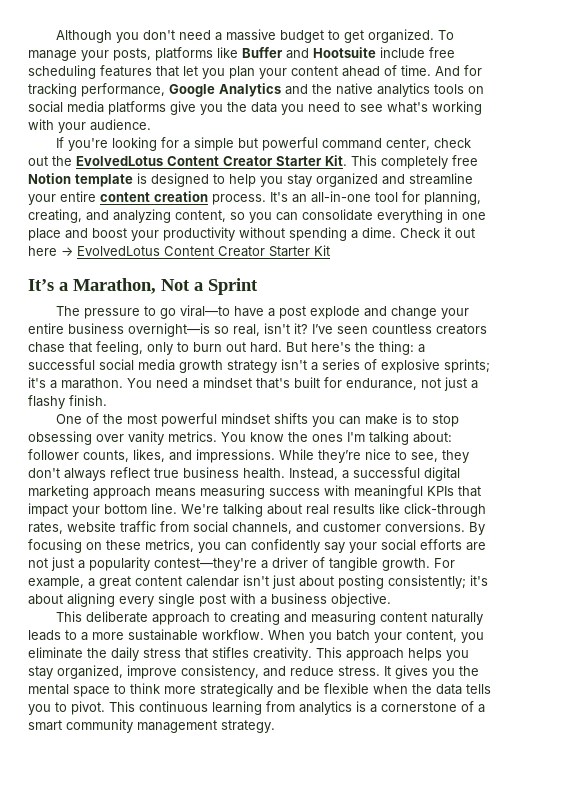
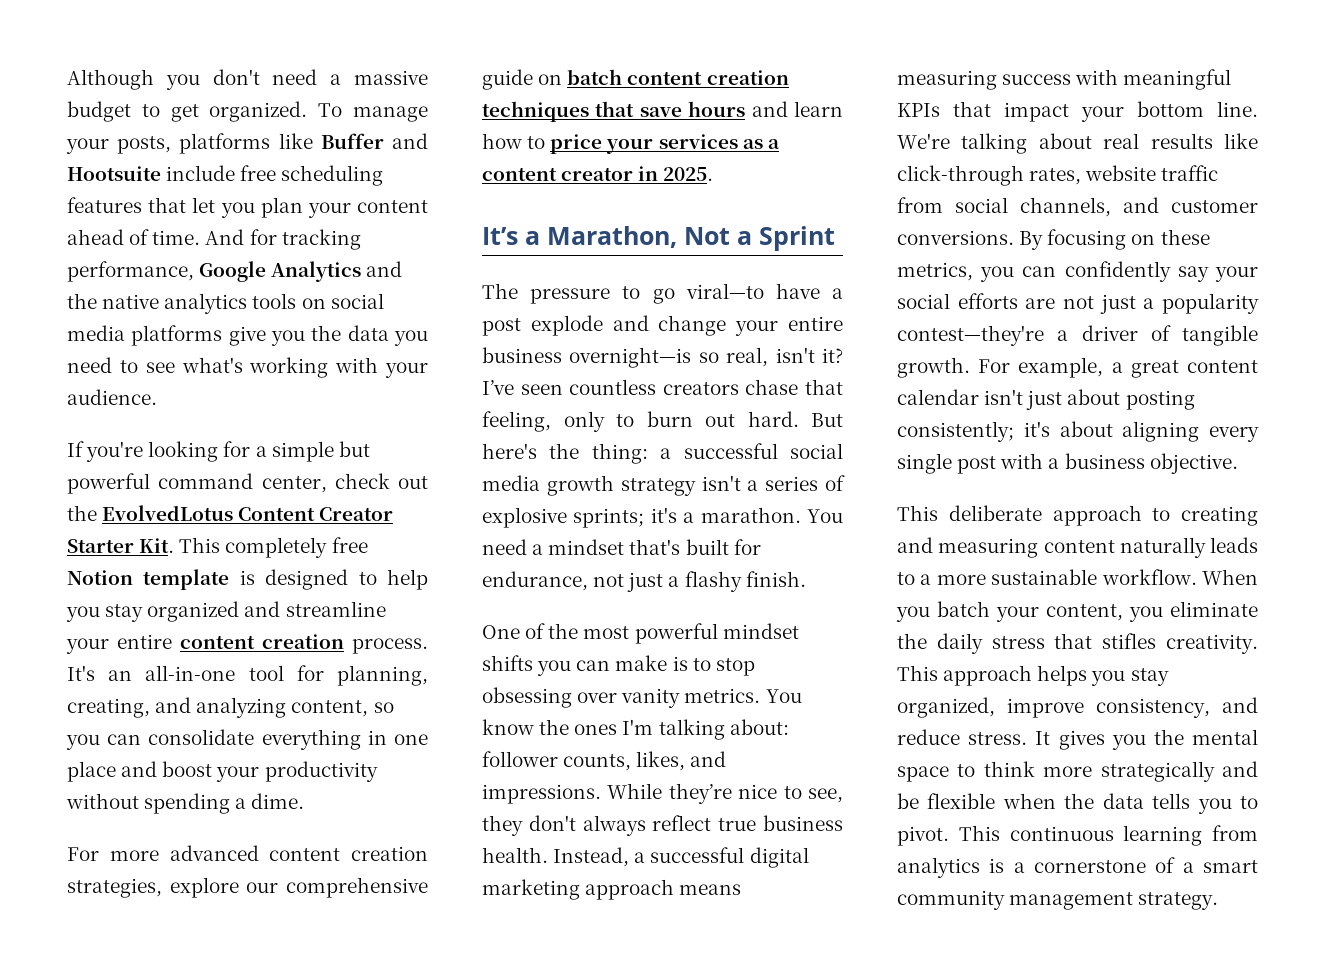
[400,227,475,238] [28,245,330,257] Check it out here → EvolvedLotus Content Creator Starter Kit -> [67,845,428,861] [67,877,429,898] [482,69,789,90] [482,101,843,122] [482,133,780,154] [482,166,714,181] // For more advanced content creation strategies, explore our comprehensive guide on batch content creation techniques that save hours and learn how to price your services as a content creator in 2025.

